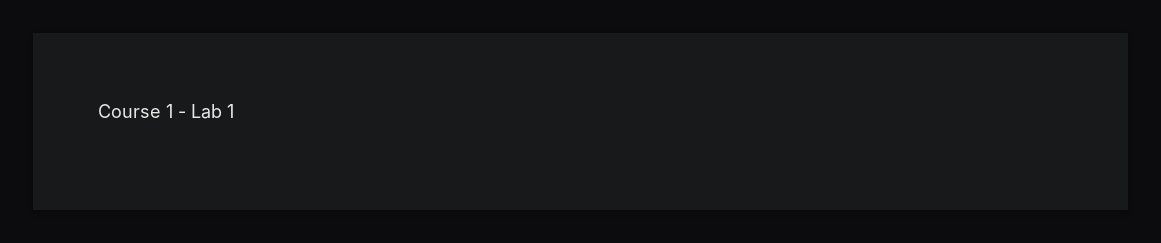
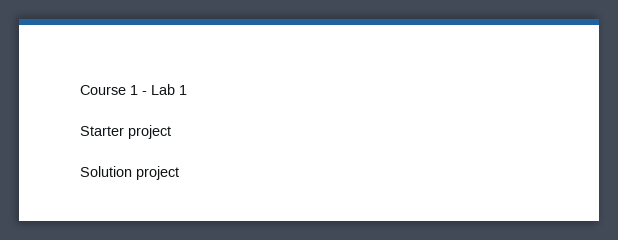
(234, 111) none -> [80,125,171,139] [80,166,179,180] // Starter project // Solution project

